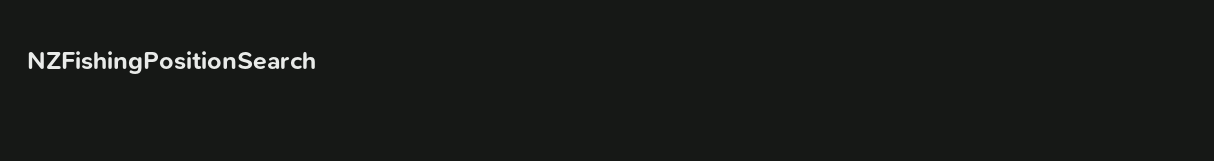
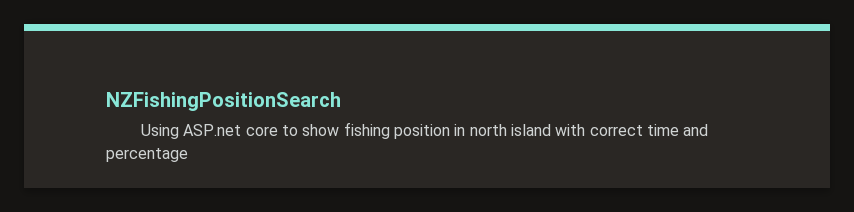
(316, 62) none -> [141,122,709,139] [106,148,188,162] // Using ASP.net core to show fishing position in north island with correct time and percentage

